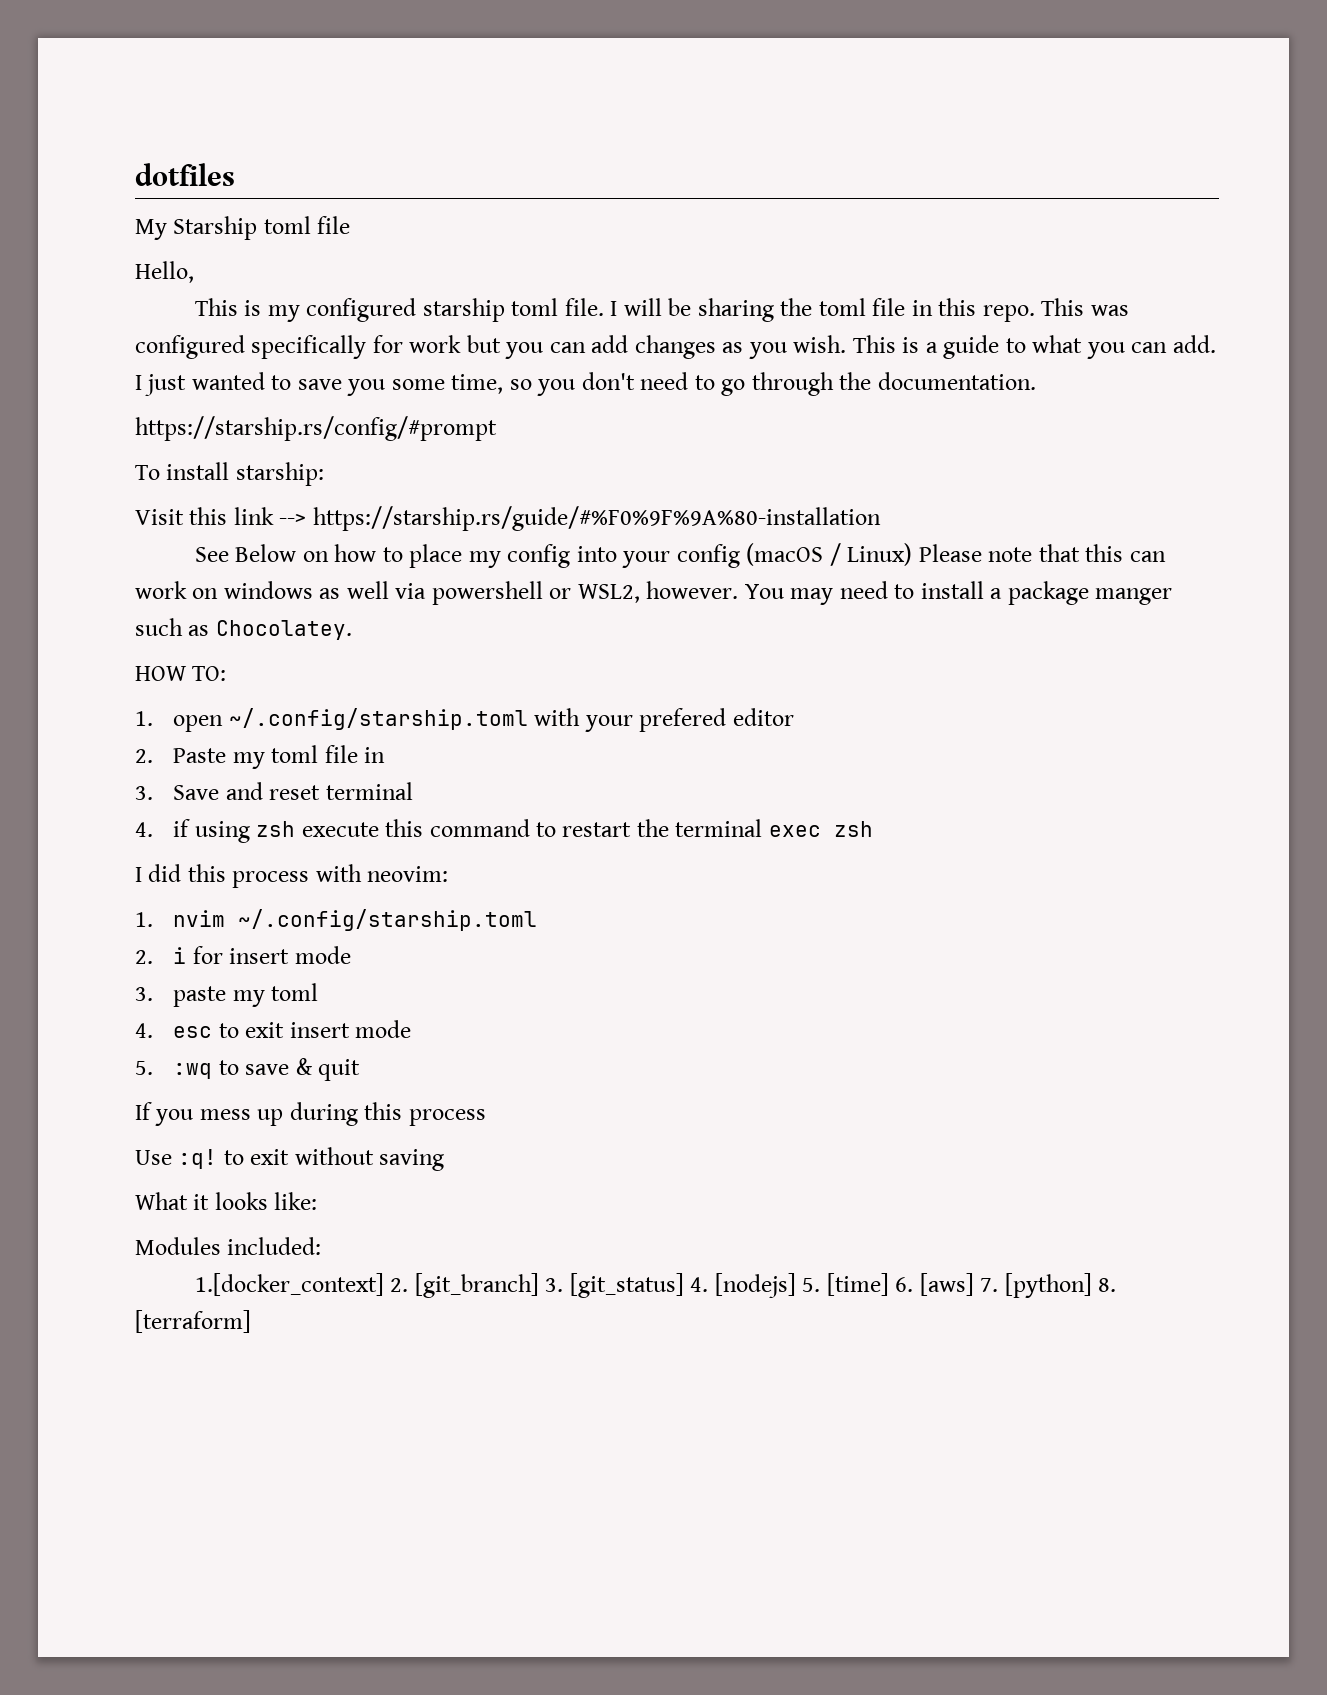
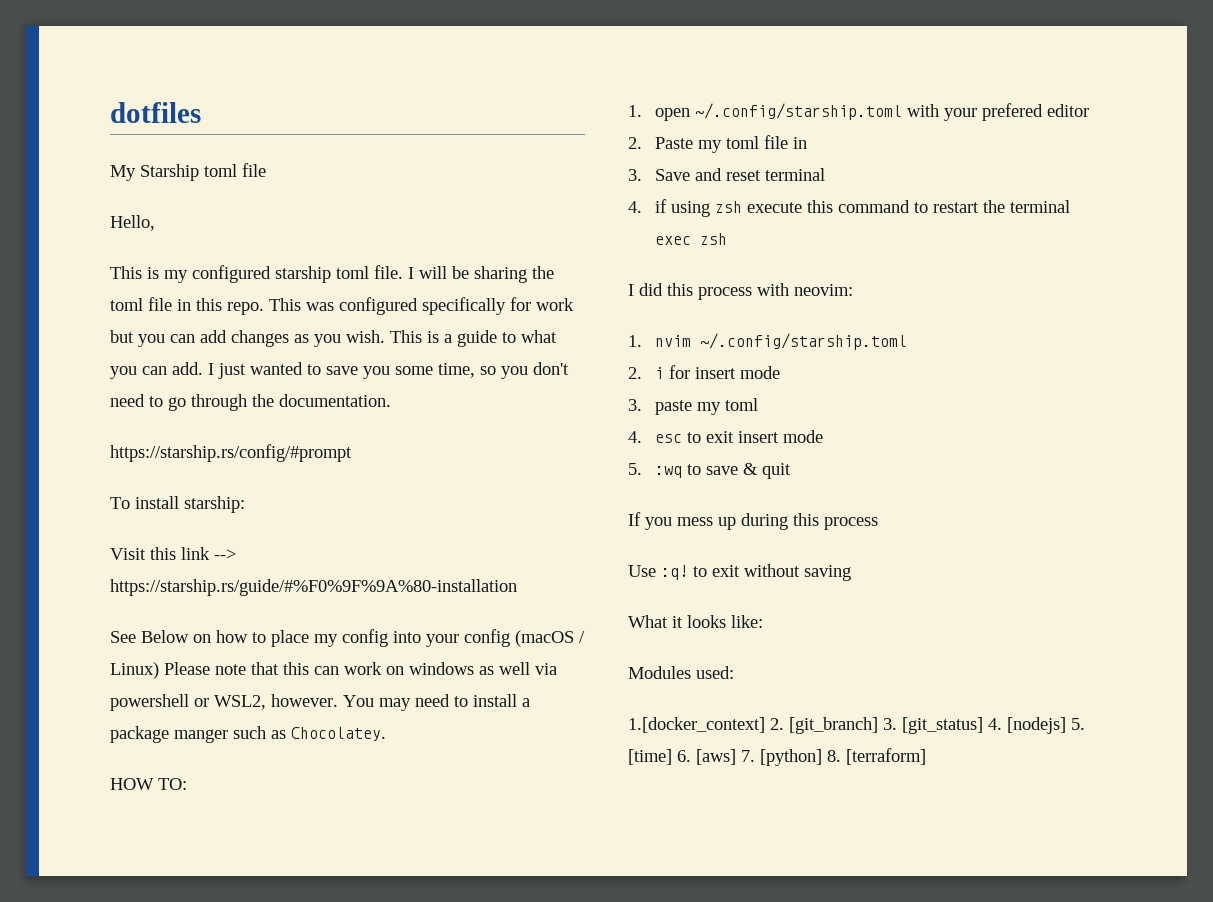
[227,1237,322,1255] included: -> [696,666,734,679] used:

